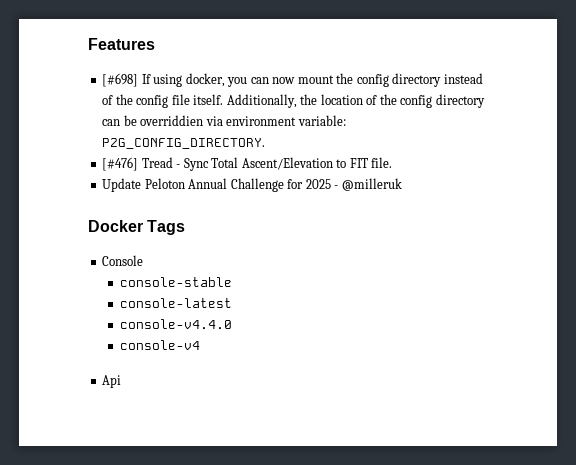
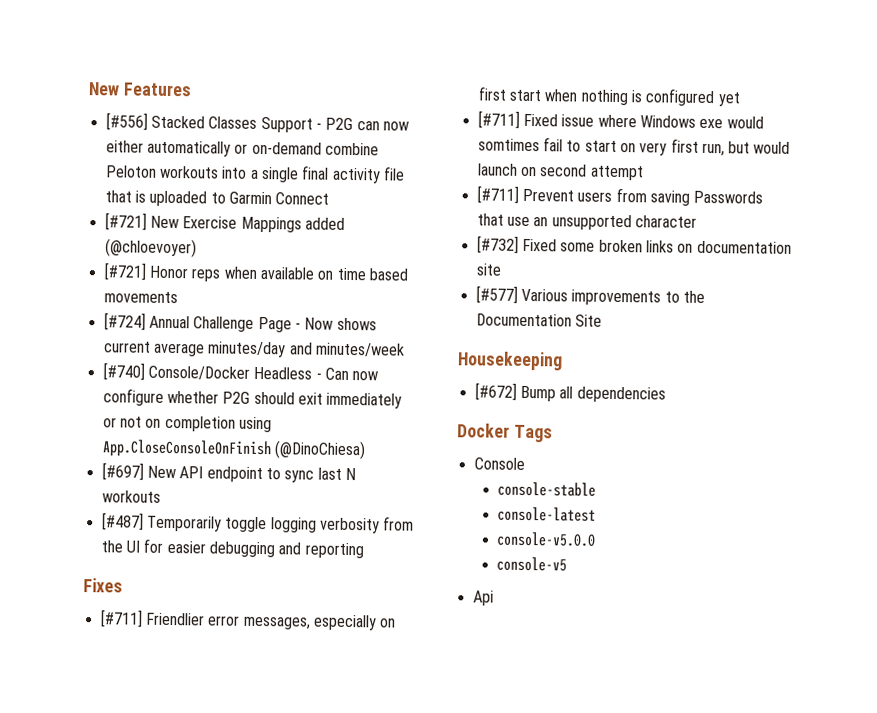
(88, 44) none -> [88,82,120,96] New
[102,73,483,87] [102,94,485,108] [102,115,346,126] [102,138,266,149] [102,157,393,171] [102,178,402,192] [#698] If using docker, you can now mount the config directory instead of the config file itself. Additionally, the location of the config directory can be overriddien via environment variable: P2G_CONFIG_DIRECTORY. // [#476] Tread - Sync Total Ascent/Elevation to FIT file. // Update Peloton Annual Challenge for 2025 - @milleruk -> [105,112,409,133] [105,140,379,157] [104,165,405,184] [104,190,330,207] [104,212,345,233] [104,238,197,258] [103,262,408,282] [103,291,178,304] [103,312,377,333] [103,341,405,358] [102,362,379,381] [102,388,403,409] [102,415,272,433] [101,439,366,460] [101,462,356,483] [101,490,161,503] [101,512,415,534] [100,538,364,559] [83,578,123,593] [99,609,397,631] [477,86,740,107] [477,110,764,129] [477,137,791,157] [477,163,644,181] [476,185,764,206] [476,213,697,231] [476,235,792,254] [475,263,502,276] [475,285,705,306] [475,313,602,327] [457,351,563,371] [474,382,666,403] [#556] Stacked Classes Support - P2G can now either automatically or on-demand combine Peloton workouts into a single final activity file that is uploaded to Garmin Connect // [#721] New Exercise Mappings added (@chloevoyer) // [#721] Honor reps when available on time based movements // [#724] Annual Challenge Page - Now shows current average minutes/day and minutes/week // [#740] Console/Docker Headless - Can now configure whether P2G should exit immediately or not on completion using App.CloseConsoleOnFinish (@DinoChiesa) // [#697] New API endpoint to sync last N workouts // [#487] Temporarily toggle logging verbosity from the UI for easier debugging and reporting // Fixes // [#711] Friendlier error messages, especially on first start when nothing is configured yet // [#711] Fixed issue where Windows exe would somtimes fail to start on very first run, but would launch on second attempt // [#711] Prevent users from saving Passwords that use an unsupported character // [#732] Fixed some broken links on documentation site // [#577] Various improvements to the Documentation Site // Housekeeping // [#672] Bump all dependencies
[120,319,233,329] [120,340,201,350] console-v4.4.0 // console-v4 -> [495,531,596,547] [495,556,567,572] console-v5.0.0 // console-v5

